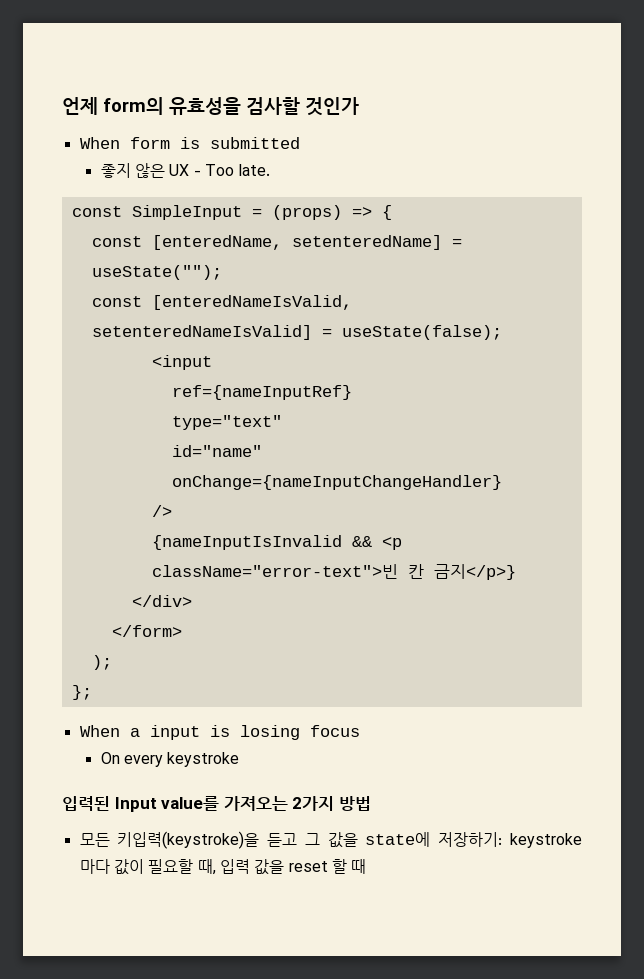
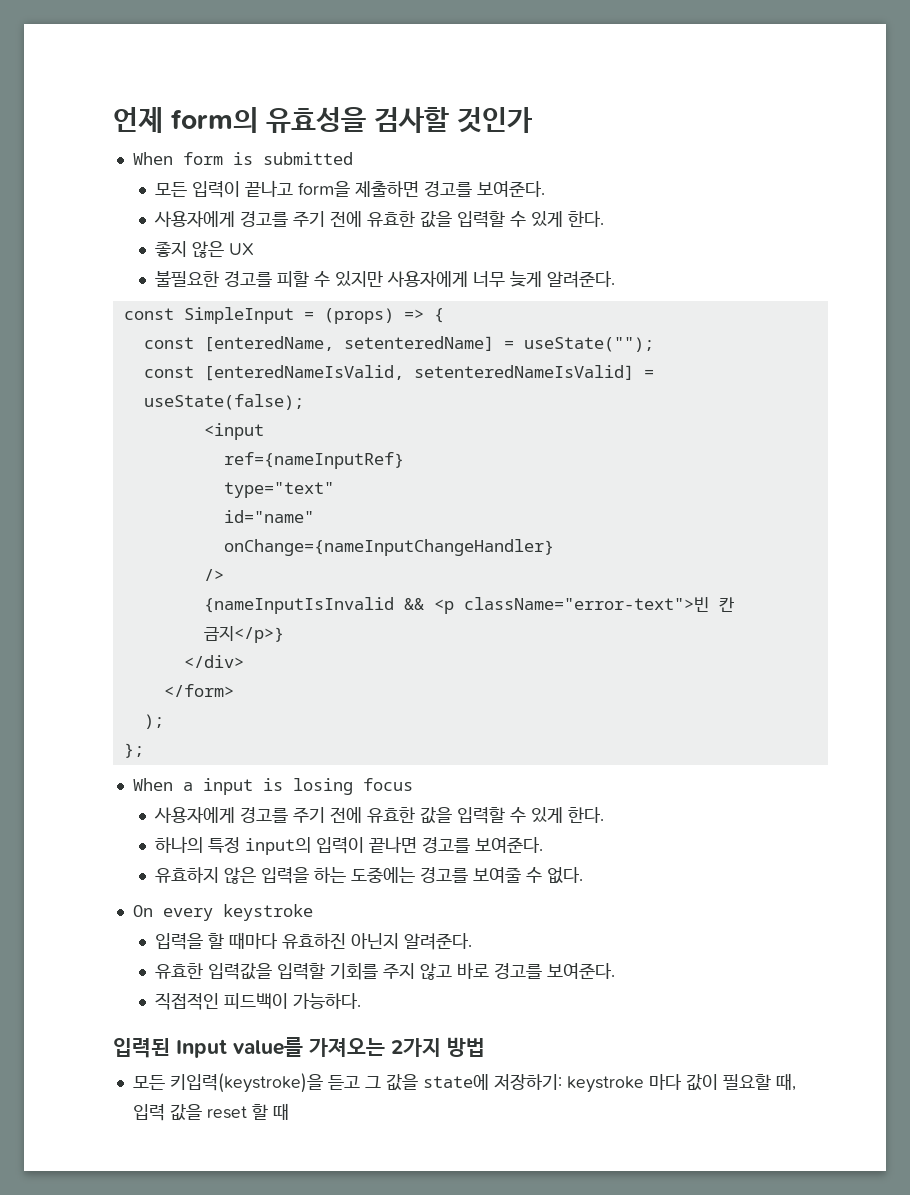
[100,163,271,178] 좋지 않은 UX - Too late. -> [155,180,546,198] [154,211,605,228] [155,241,255,258] [155,271,616,288] 모든 입력이 끝나고 form을 제출하면 경고를 보여준다. // 사용자에게 경고를 주기 전에 유효한 값을 입력할 수 있게 한다. // 좋지 않은 UX // 불필요한 경고를 피할 수 있지만 사용자에게 너무 늦게 알려준다.
[100,752,240,767] On every keystroke -> [154,807,605,824] [155,836,544,855] [155,867,584,884] [132,904,313,921] [155,932,473,950] [155,962,616,980] [155,993,362,1010] 사용자에게 경고를 주기 전에 유효한 값을 입력할 수 있게 한다. // 하나의 특정 input의 입력이 끝나면 경고를 보여준다. // 유효하지 않은 입력을 하는 도중에는 경고를 보여줄 수 없다. // On every keystroke // 입력을 할 때마다 유효하진 아닌지 알려준다. // 유효한 입력값을 입력할 기회를 주지 않고 바로 경고를 보여준다. // 직접적인 피드백이 가능하다.

